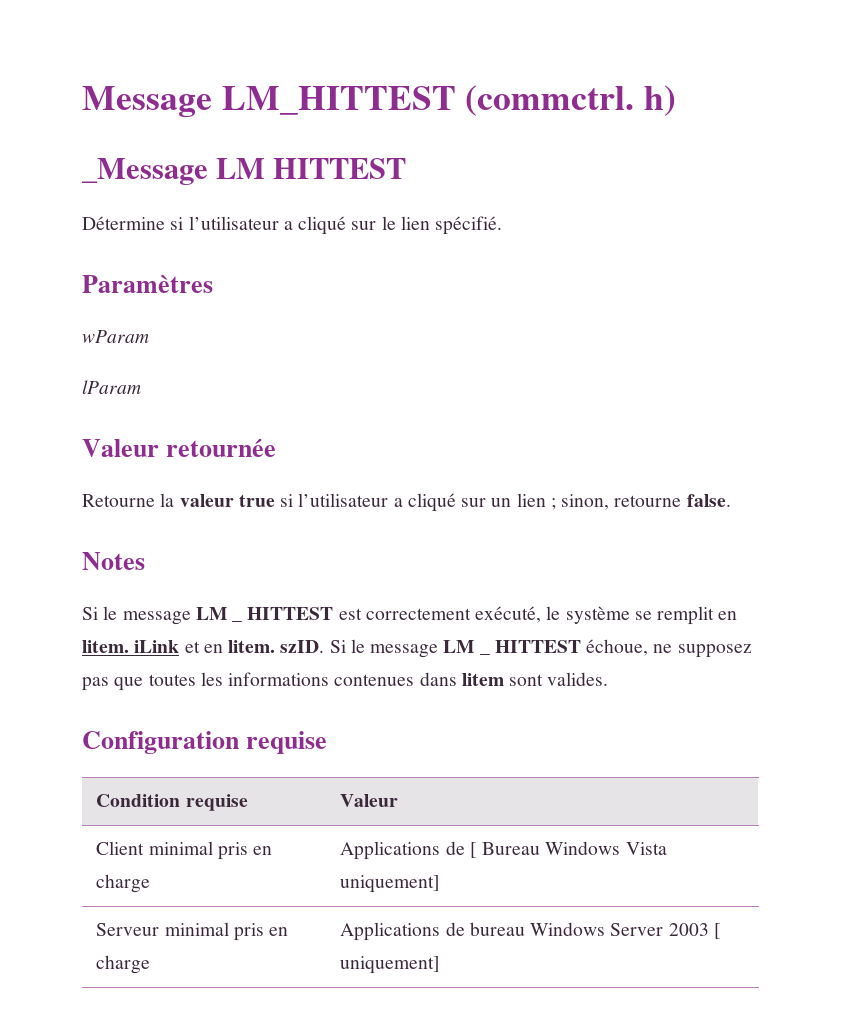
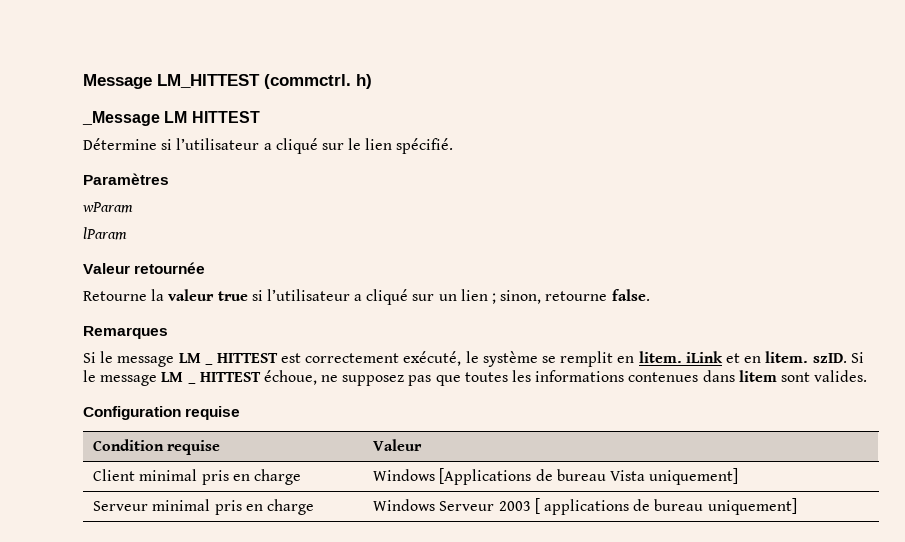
[82,552,145,570] Notes -> [83,326,168,339] Remarques
[340,841,621,860] Applications de [ Bureau Windows -> [373,468,606,485] Windows [Applications de bureau
[340,922,721,941] Applications de bureau Windows Server 2003 [ -> [373,498,704,515] Windows Serveur 2003 [ applications de bureau

